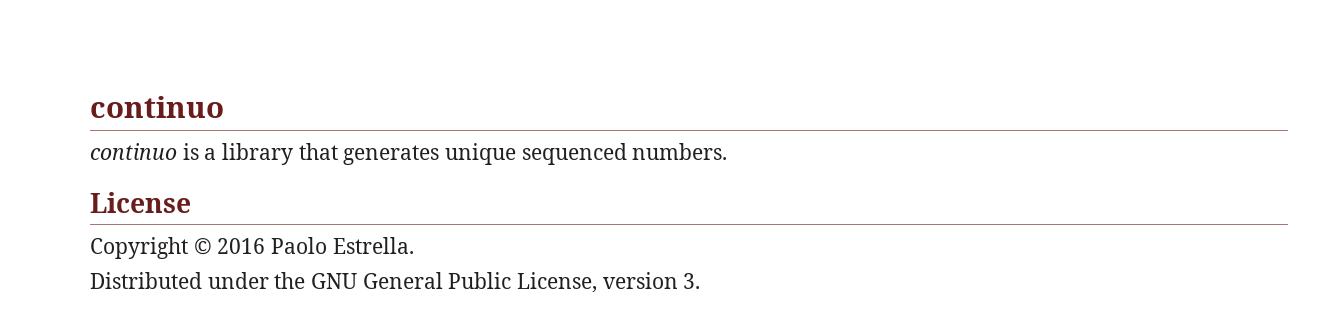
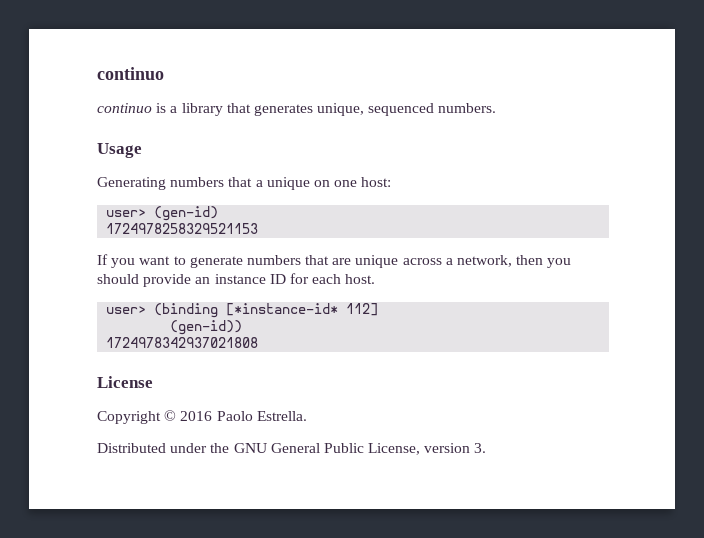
[445,143,517,165] unique -> [317,103,365,116] unique,
(728, 151) none -> [97,143,142,158] [97,177,392,190] [106,206,219,221] [106,223,259,234] [97,254,572,268] [97,273,376,287] [106,303,379,318] [170,320,243,335] [106,337,259,348] // Usage // Generating numbers that a unique on one host: // user> (gen-id) // 1724978258329521153 // If you want to generate numbers that are unique across a network, then you should provide an instance ID for each host. // user> (binding [*instance-id* 112] // (gen-id)) // 1724978342937021808

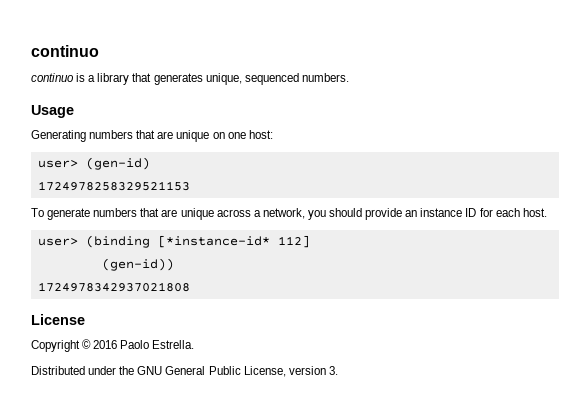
[255,180,263,187] a -> [157,131,174,139] are
[97,254,186,268] If you want to -> [31,208,44,217] To
[516,255,544,265] then -> (305, 213) none

